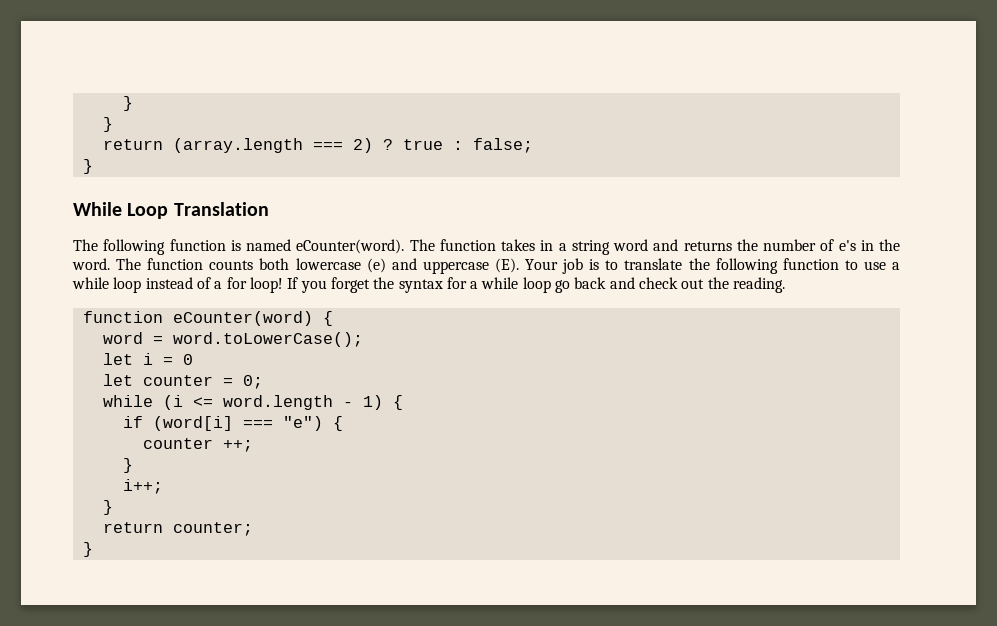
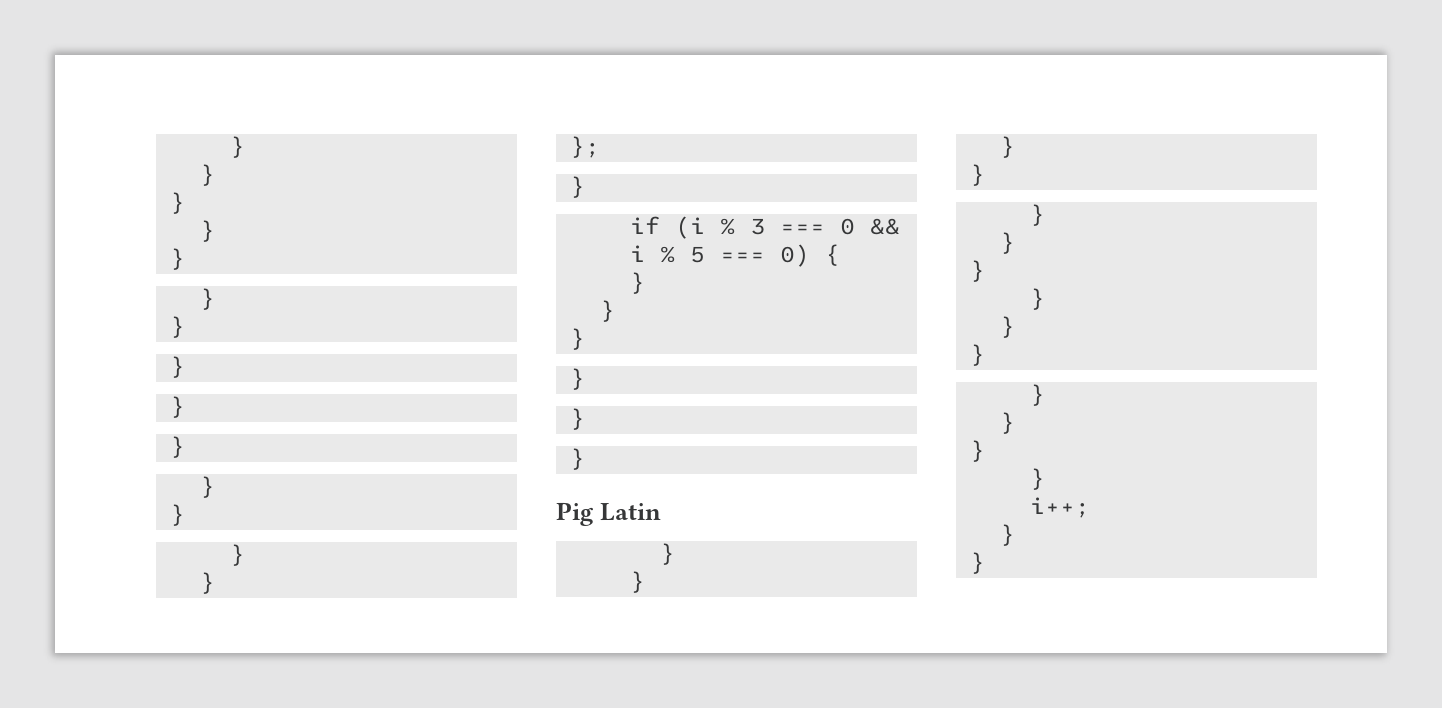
[122,96,133,111] [102,117,113,132] [102,138,533,153] [82,159,93,174] [73,202,269,219] [73,239,900,255] [72,258,901,274] [72,277,786,293] [82,311,333,326] [102,332,363,347] [102,353,193,365] [102,374,263,389] [102,395,403,410] [122,416,343,431] [142,438,253,452] } // } // return (array.length === 2) ? true : false; // } // While Loop Translation // The following function is named eCounter(word). The function takes in a string word and returns the number of e's in the word. The function counts both lowercase (e) and uppercase (E). Your job is to translate the following function to use a while loop instead of a for loop! If you forget the syntax for a while loop go back and check out the reading. // function eCounter(word) { // word = word.toLowerCase(); // let i = 0 // let counter = 0; // while (i <= word.length - 1) { // if (word[i] === "e") { // counter ++; -> [229,136,245,158] [199,164,215,186] [169,192,185,214] [199,220,215,242] [169,248,185,270] [199,288,215,310] [169,316,185,338] [169,356,185,378] [169,396,185,418] [169,436,185,458] [199,476,215,498] [169,504,185,526] [229,544,245,566] [199,572,215,594] [569,136,600,158] [569,176,585,198] [629,216,900,239] [629,244,840,267] [629,272,645,294] [599,300,615,322] [569,328,585,350] [569,368,585,390] [569,408,585,430] [569,448,585,470] [556,502,661,526] [659,543,675,565] [629,571,645,593] [999,136,1015,158] [969,164,985,186] [1029,204,1045,226] [999,232,1015,254] [969,260,985,282] [1029,288,1045,310] [999,316,1015,338] [969,344,985,366] [1029,384,1045,406] [999,412,1015,434] [969,440,985,462] } // } // } // } // } // } // } // } // } // } // } // } // } // } // }; // } // if (i % 3 === 0 && i % 5 === 0) { // } // } // } // } // } // } // Pig Latin // } // } // } // } // } // } // } // } // } // } // } // } // }
[102,522,253,536] // return counter; -> (1015, 535) none

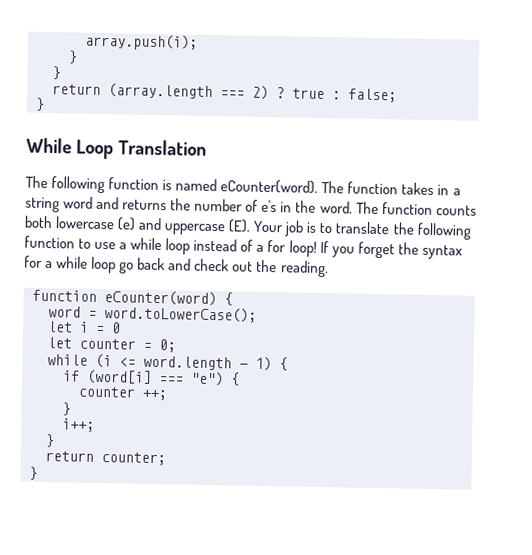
[229,136,245,158] [199,164,215,186] [169,192,185,214] [199,220,215,242] [169,248,185,270] [199,288,215,310] [169,316,185,338] [169,356,185,378] [169,396,185,418] [169,436,185,458] [199,476,215,498] [169,504,185,526] [229,544,245,566] [199,572,215,594] [569,136,600,158] [569,176,585,198] [629,216,900,239] [629,244,840,267] [629,272,645,294] [599,300,615,322] [569,328,585,350] [569,368,585,390] [569,408,585,430] [569,448,585,470] [556,502,661,526] [659,543,675,565] [629,571,645,593] [999,136,1015,158] [969,164,985,186] [1029,204,1045,226] [999,232,1015,254] [969,260,985,282] [1029,288,1045,310] [999,316,1015,338] [969,344,985,366] [1029,384,1045,406] [999,412,1015,434] [969,440,985,462] } // } // } // } // } // } // } // } // } // } // } // } // } // } // }; // } // if (i % 3 === 0 && i % 5 === 0) { // } // } // } // } // } // } // Pig Latin // } // } // } // } // } // } // } // } // } // } // } // } // } -> [85,33,198,51] [68,50,78,64] [52,66,61,80] [52,83,397,103] [35,97,45,111] [26,137,208,160] [25,175,461,196] [25,196,477,216] [24,215,472,240] [24,235,463,260] [24,255,329,278] [32,289,233,307] [48,306,257,323] [47,321,121,334] [47,337,176,353] [47,353,288,372] [63,369,240,387] [78,386,167,401] array.push(i); // } // } // return (array.length === 2) ? true : false; // } // While Loop Translation // The following function is named eCounter(word). The function takes in a string word and returns the number of e's in the word. The function counts both lowercase (e) and uppercase (E). Your job is to translate the following function to use a while loop instead of a for loop! If you forget the syntax for a while loop go back and check out the reading. // function eCounter(word) { // word = word.toLowerCase(); // let i = 0 // let counter = 0; // while (i <= word.length - 1) { // if (word[i] === "e") { // counter ++;
(1015, 535) none -> [45,451,166,466] // return counter;

